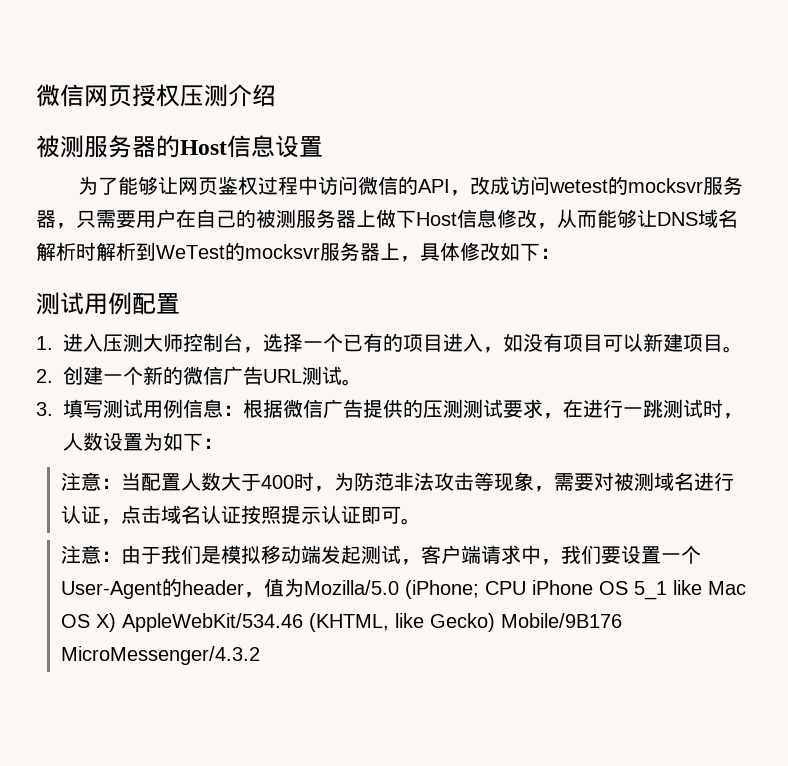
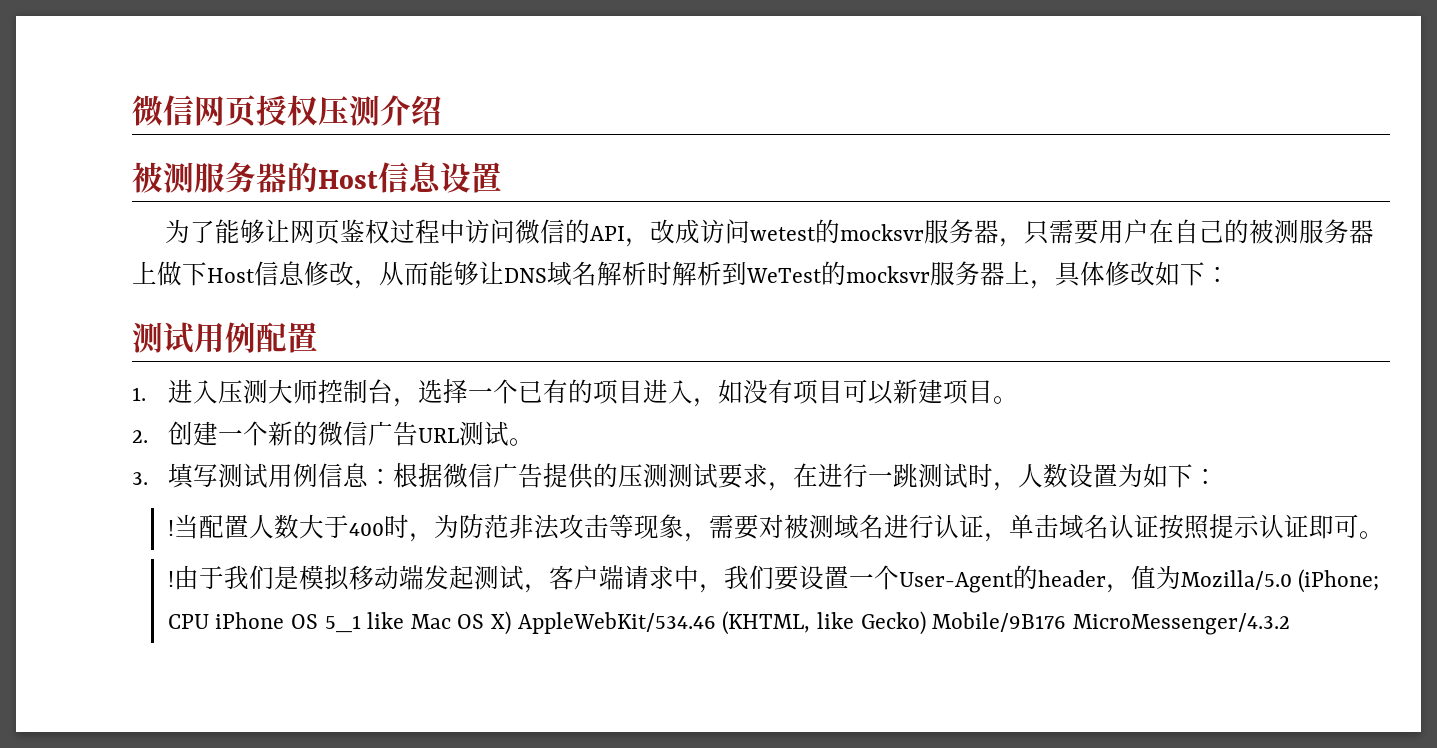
[61,472,122,491] 注意： -> [167,520,174,536] !
[121,505,142,524] 点 -> [1008,514,1034,539] 单
[61,545,122,564] 注意： -> [167,571,174,587] !

